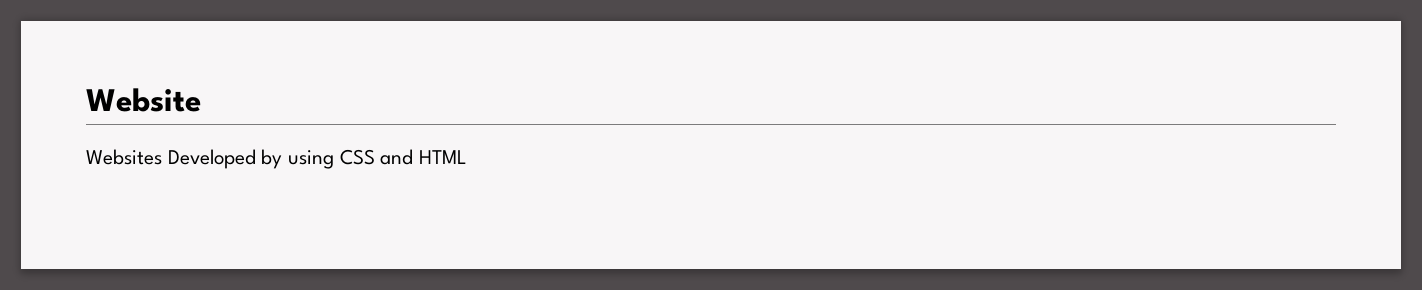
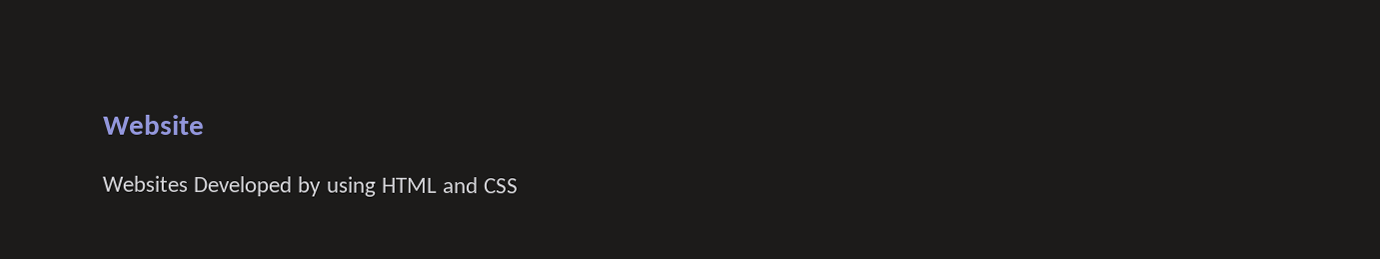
[339,149,468,165] CSS and HTML -> [380,177,519,194] HTML and CSS

